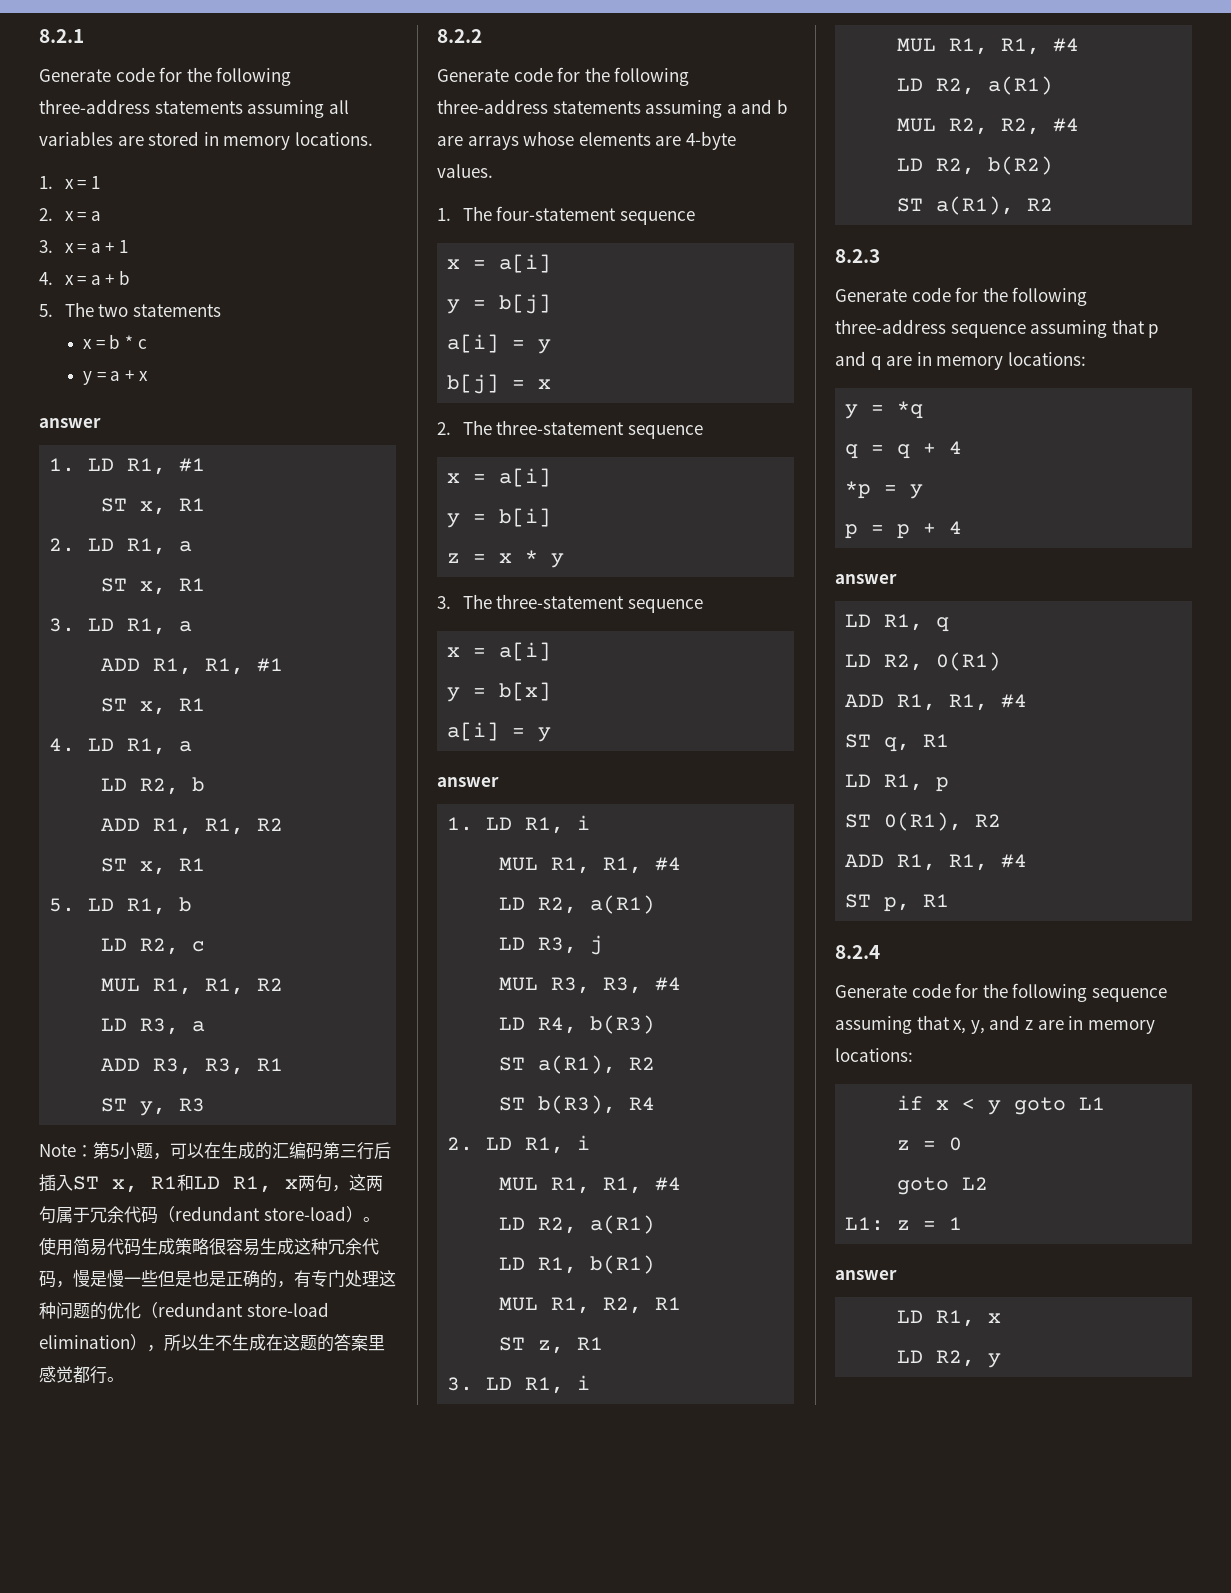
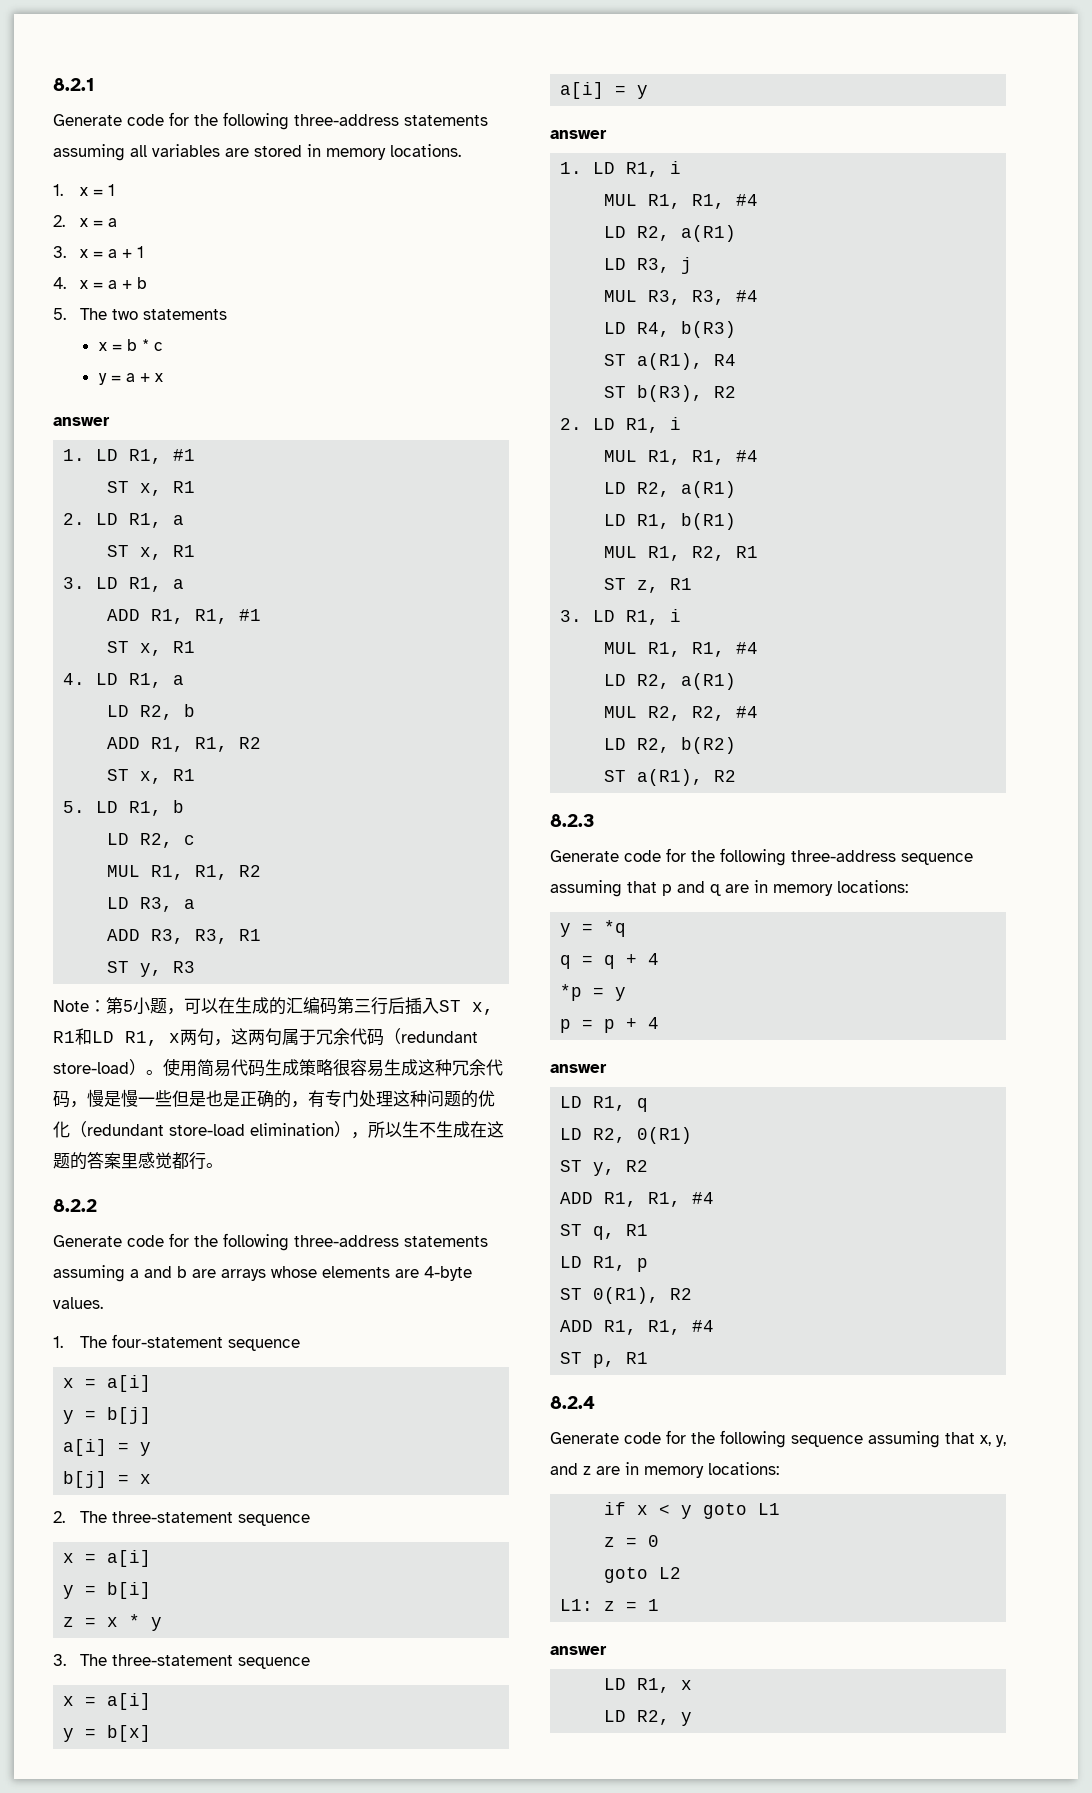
[629,1057,656,1070] R2 -> [714,354,737,366] R4
[629,1097,656,1110] R4 -> [714,386,737,398] R2
(1002, 661) none -> [560,1160,649,1176] // ST y, R2

